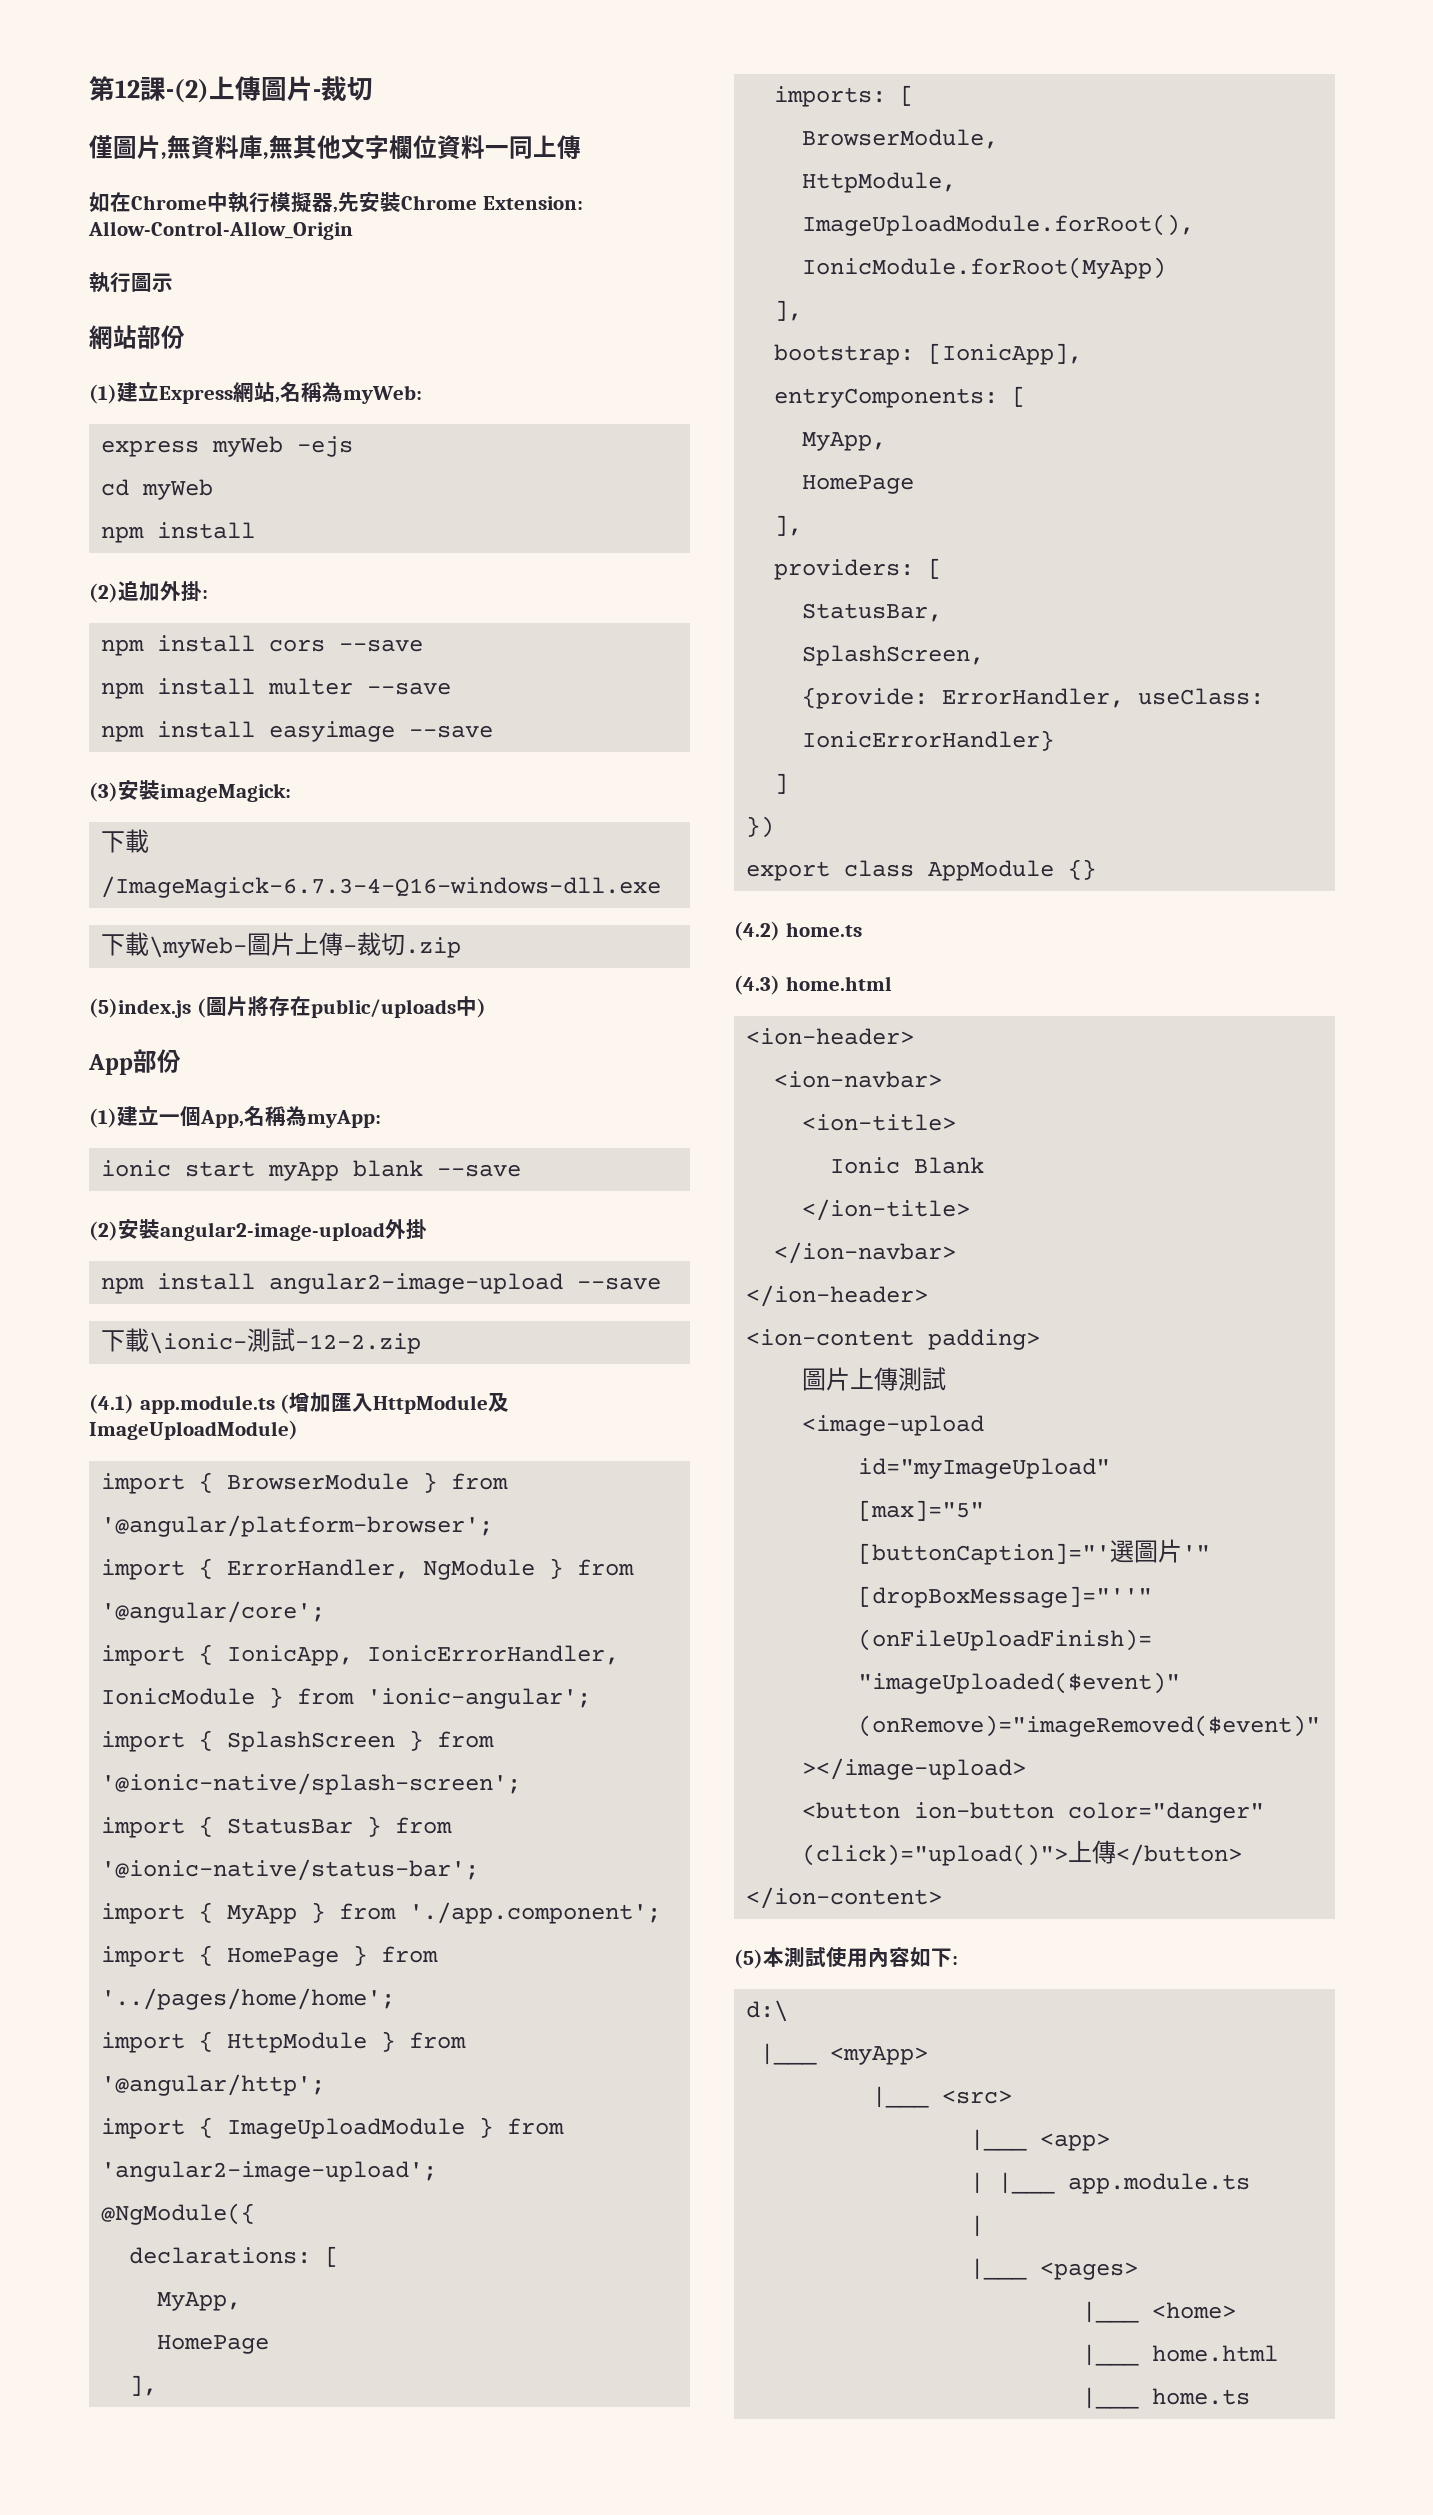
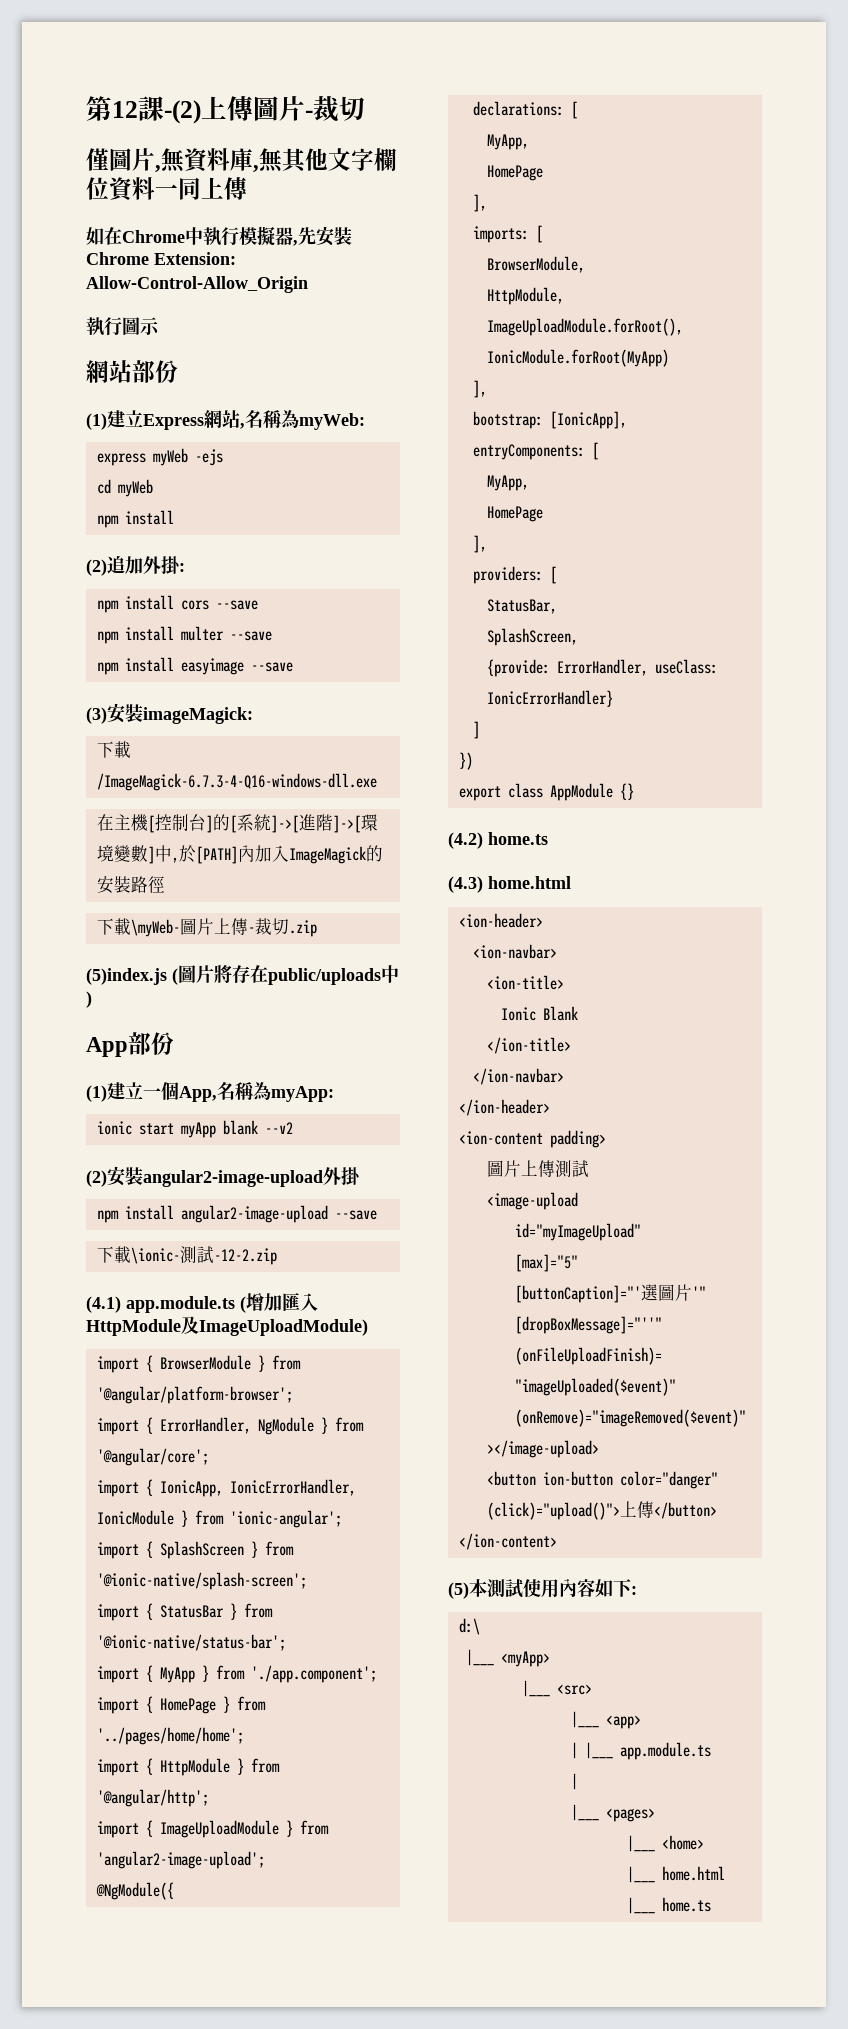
(661, 887) none -> [96,814,378,833] [96,845,383,864] [96,876,165,894] // 在主機[控制台]的[系統]->[進階]->[環境變數]中,於[PATH]內加入ImageMagick的安裝路徑
[437,1164,521,1177] --save -> [264,1122,293,1134] --v2

